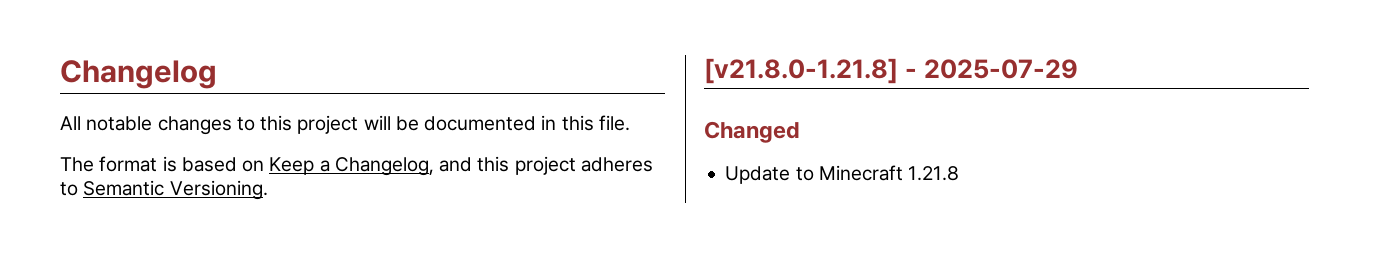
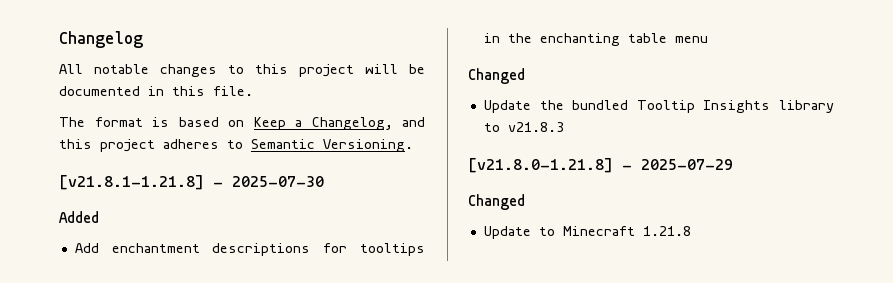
(268, 190) none -> [59,175,324,190] [59,211,99,223] [74,243,425,256] [483,33,708,46] [468,68,525,84] [483,100,834,113] [483,122,564,132] // [v21.8.1-1.21.8] - 2025-07-30 // Added // Add enchantment descriptions for tooltips in the enchanting table menu // Changed // Update the bundled Tooltip Insights library to v21.8.3

